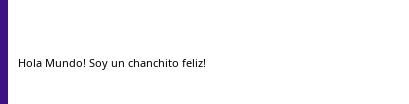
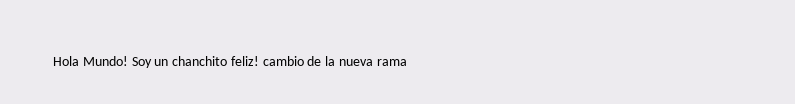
(206, 63) none -> [262,56,407,66] cambio de la nueva rama

